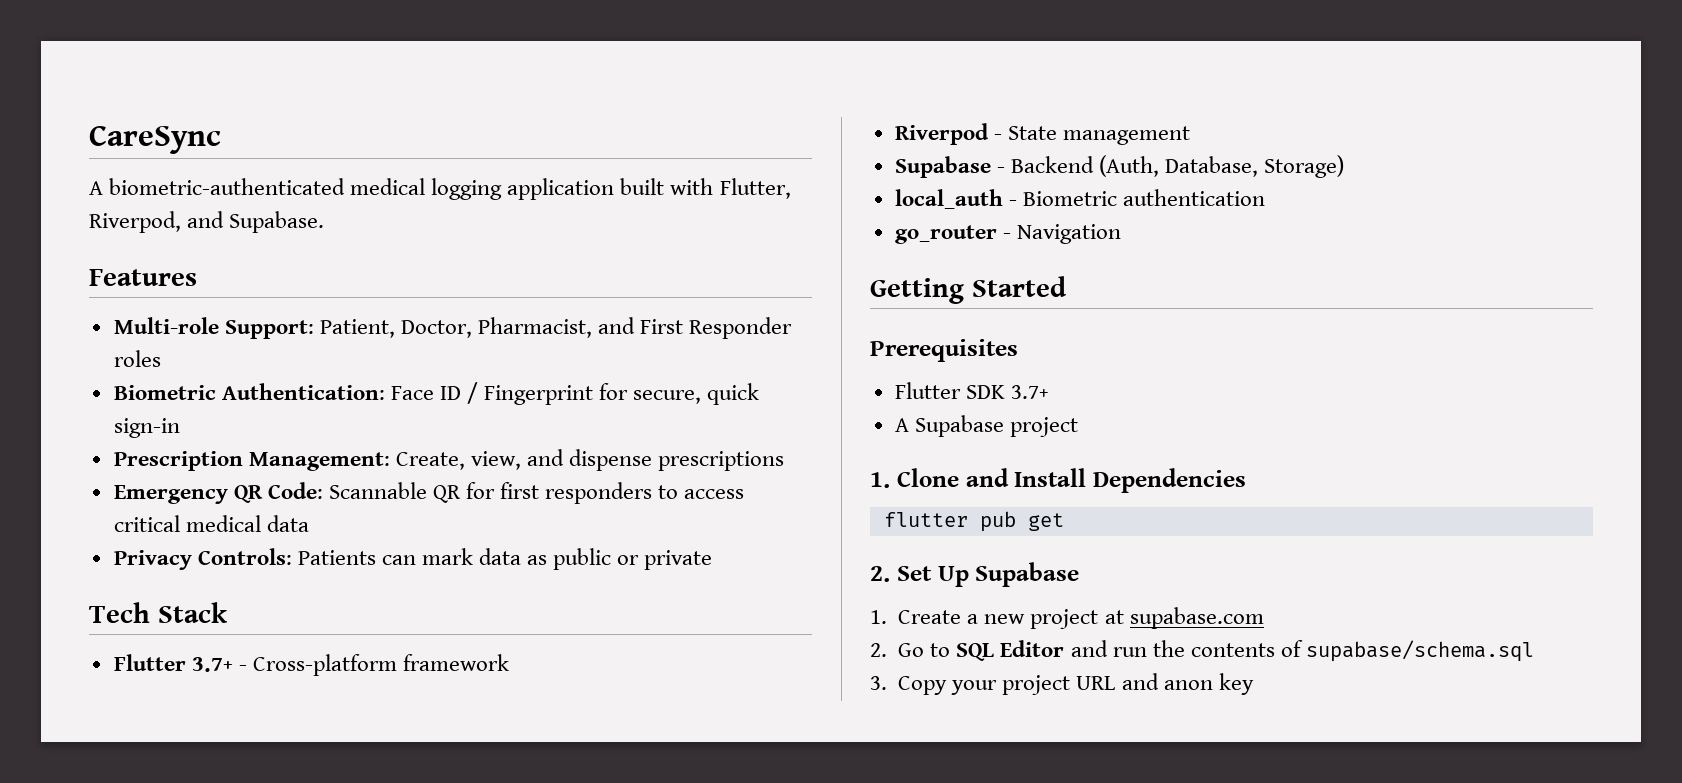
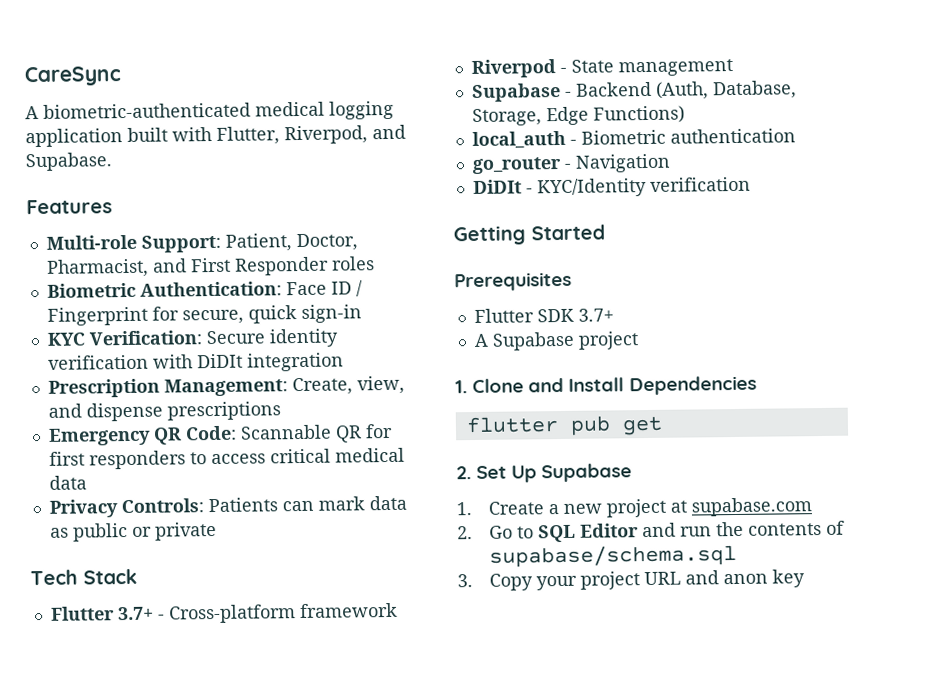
(180, 428) none -> [46,328,339,348] [47,352,344,372] // KYC Verification: Secure identity verification with DiDIt integration
[1264,155,1345,178] Storage) -> [471,105,685,127] Storage, Edge Functions)
(1121, 234) none -> [472,176,751,198] // DiDIt - KYC/Identity verification

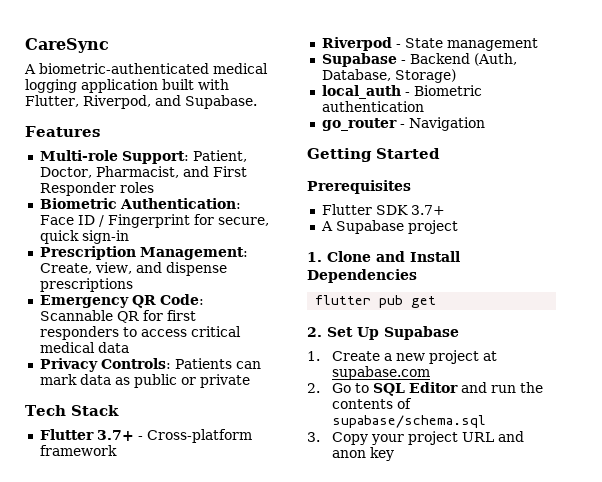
[46,328,339,348] [47,352,344,372] // KYC Verification: Secure identity verification with DiDIt integration -> (129, 237) none
[471,105,685,127] Storage, Edge Functions) -> [394,69,456,83] Storage)
[472,176,751,198] // DiDIt - KYC/Identity verification -> (485, 124) none

